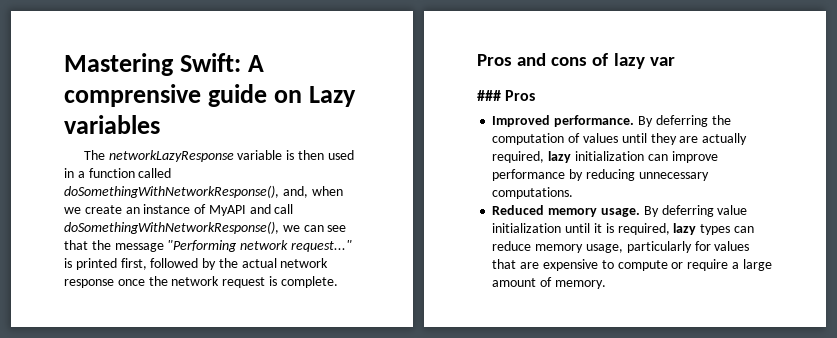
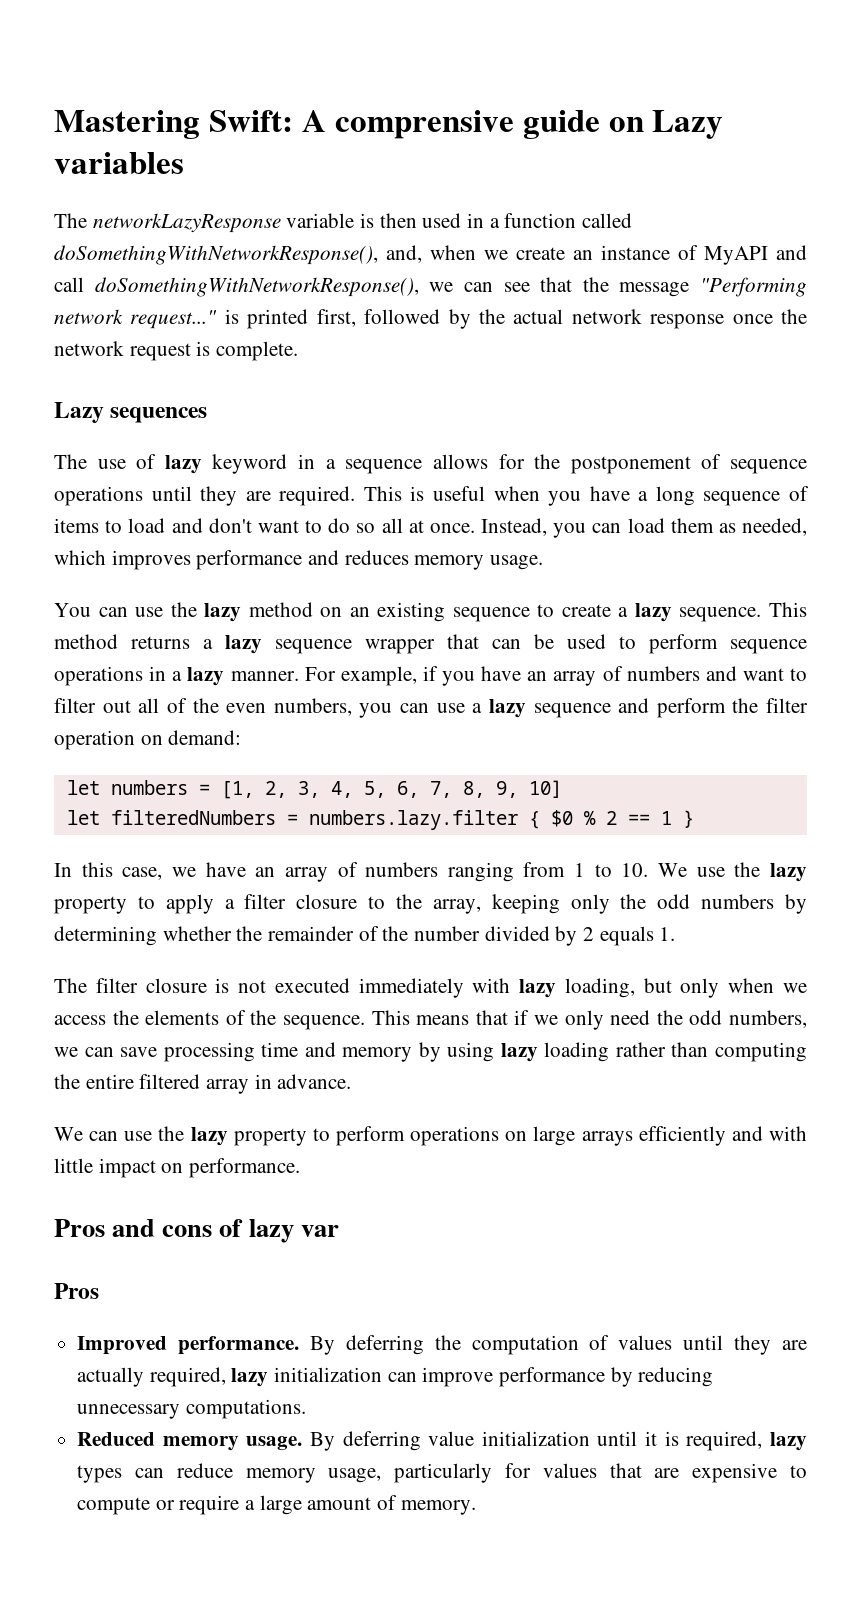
(338, 282) none -> [54,402,208,423] [54,454,808,474] [54,486,809,506] [54,518,807,538] [54,550,544,570] [54,602,807,622] [54,634,807,654] [54,666,807,686] [54,698,808,718] [54,730,242,750] [66,780,562,799] [66,810,694,830] [54,862,807,882] [54,894,808,914] [54,926,676,946] [54,978,807,998] [54,1010,808,1030] [54,1042,808,1062] [54,1074,352,1094] [54,1126,807,1146] [54,1158,301,1178] // Lazy sequences // The use of lazy keyword in a sequence allows for the postponement of sequence operations until they are required. This is useful when you have a long sequence of items to load and don't want to do so all at once. Instead, you can load them as needed, which improves performance and reduces memory usage. // You can use the lazy method on an existing sequence to create a lazy sequence. This method returns a lazy sequence wrapper that can be used to perform sequence operations in a lazy manner. For example, if you have an array of numbers and want to filter out all of the even numbers, you can use a lazy sequence and perform the filter operation on demand: // let numbers = [1, 2, 3, 4, 5, 6, 7, 8, 9, 10] // let filteredNumbers = numbers.lazy.filter { $0 % 2 == 1 } // In this case, we have an array of numbers ranging from 1 to 10. We use the lazy property to apply a filter closure to the array, keeping only the odd numbers by determining whether the remainder of the number divided by 2 equals 1. // The filter closure is not executed immediately with lazy loading, but only when we access the elements of the sequence. This means that if we only need the odd numbers, we can save processing time and memory by using lazy loading rather than computing the entire filtered array in advance. // We can use the lazy property to perform operations on large arrays efficiently and with little impact on performance.
[477,90,501,101] ### -> (339, 1231) none

